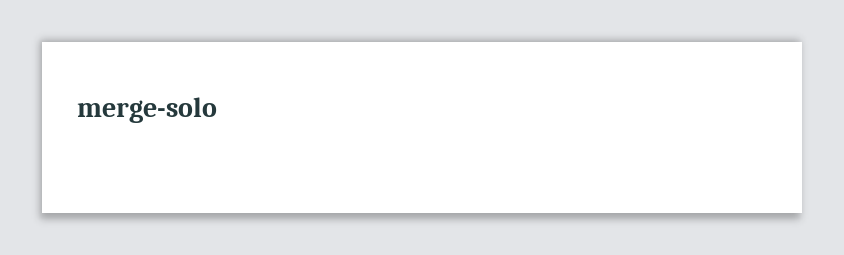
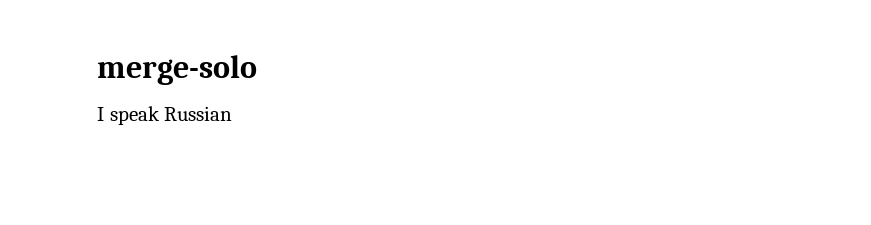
(217, 110) none -> [97,106,233,125] // I speak Russian

